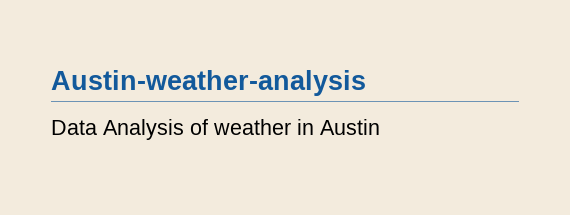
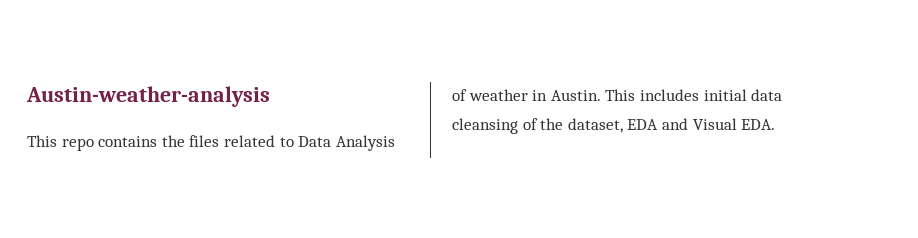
(366, 83) none -> [27,135,294,151] This repo contains the files related to
[320,119,380,135] Austin -> [550,89,783,101] [452,118,776,134] Austin. This includes initial data cleansing of the dataset, EDA and Visual EDA.

